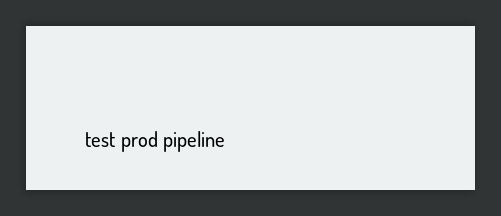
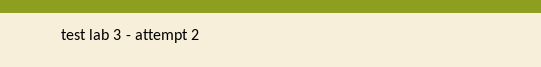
[120,131,226,152] prod pipeline -> [89,29,199,43] lab 3 - attempt 2

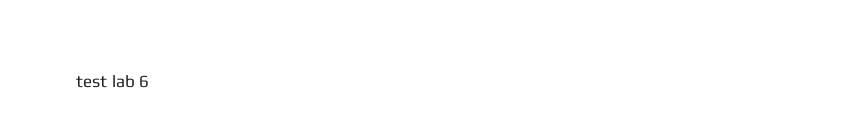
[113,29,199,43] 3 - attempt 2 -> [139,75,150,88] 6

